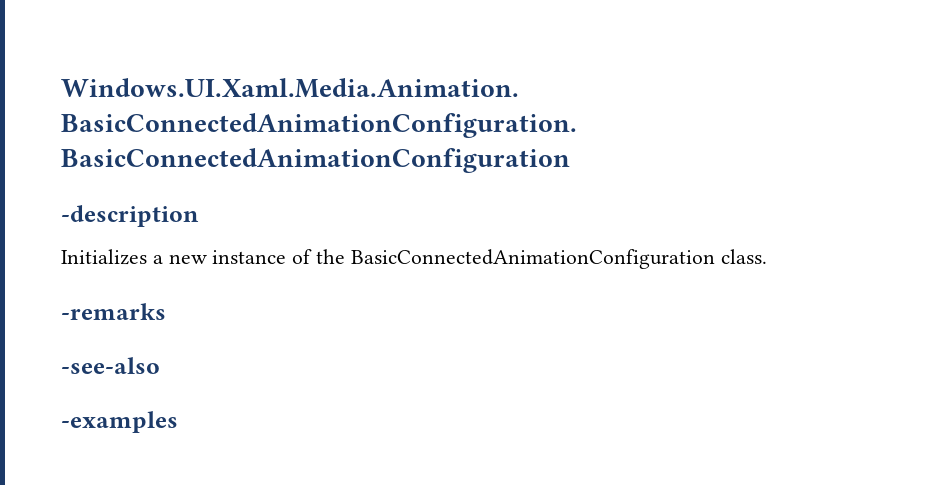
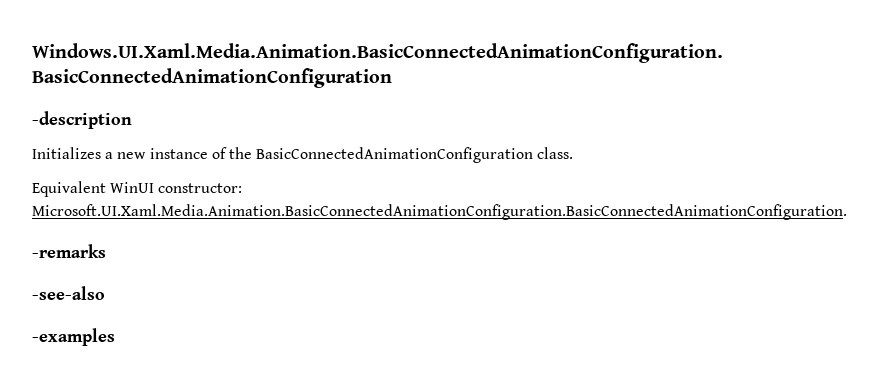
(767, 256) none -> [32,181,243,197] [32,204,847,220] // Equivalent WinUI constructor: Microsoft.UI.Xaml.Media.Animation.BasicConnectedAnimationConfiguration.BasicConnectedAnimationConfiguration.

